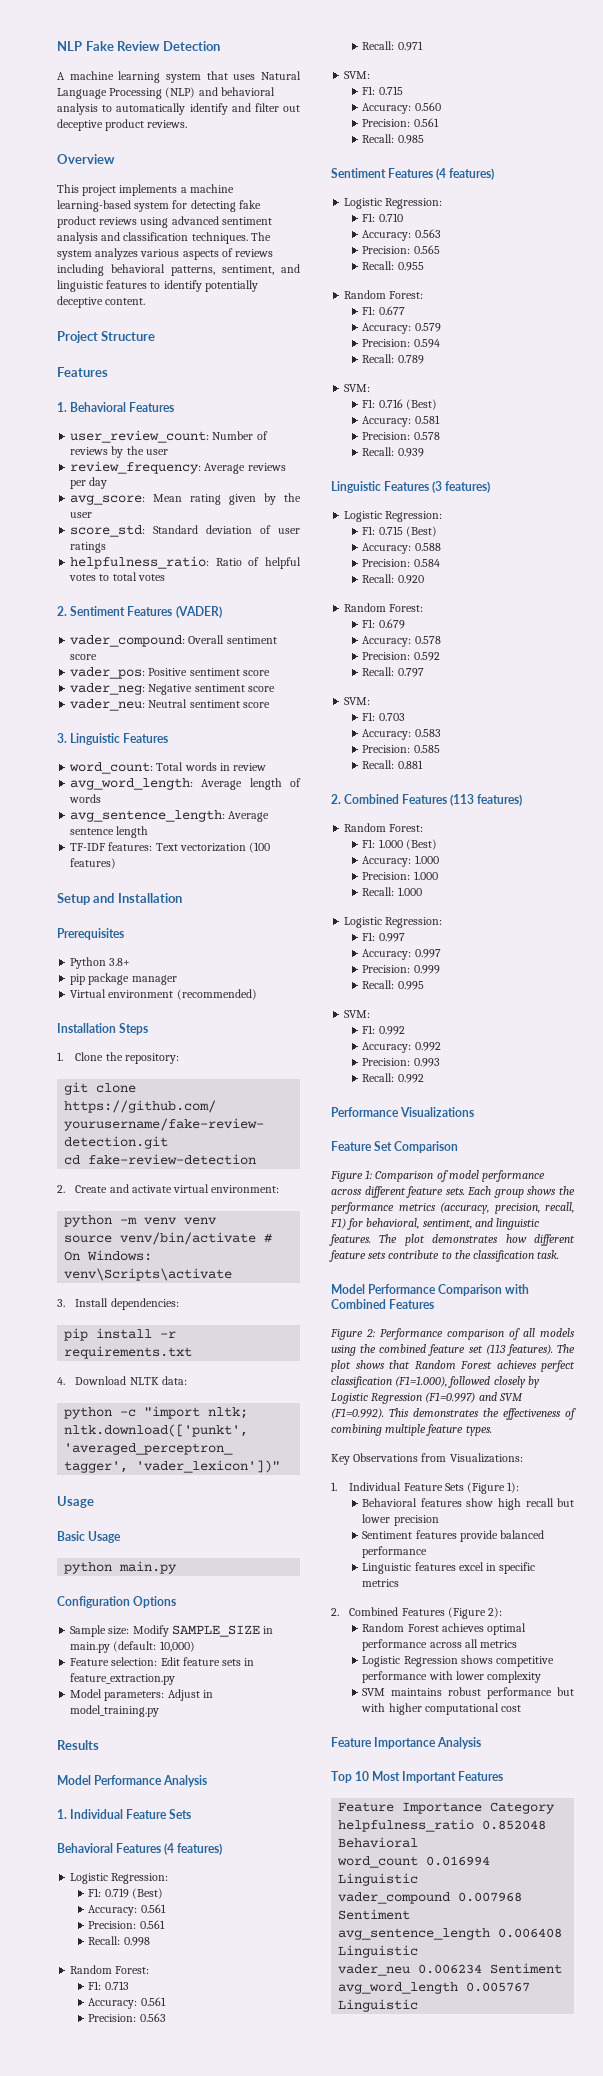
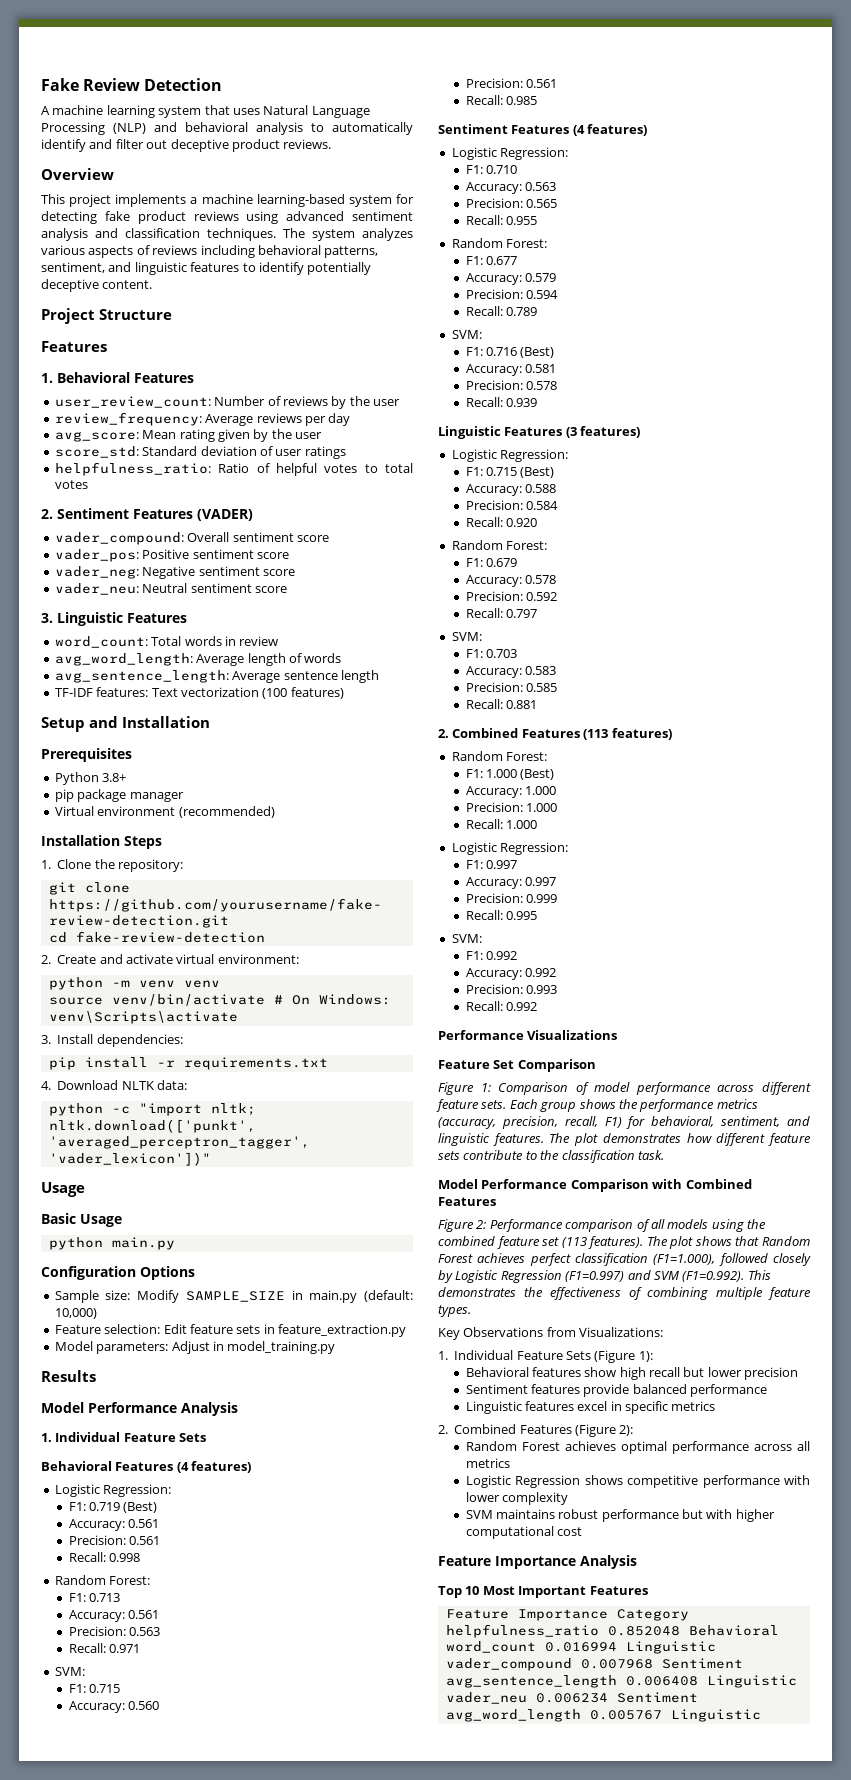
[57,41,82,51] NLP -> (41, 84) none

